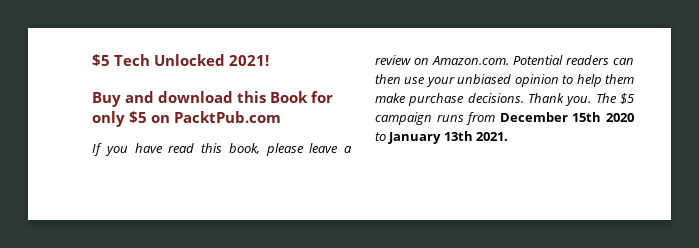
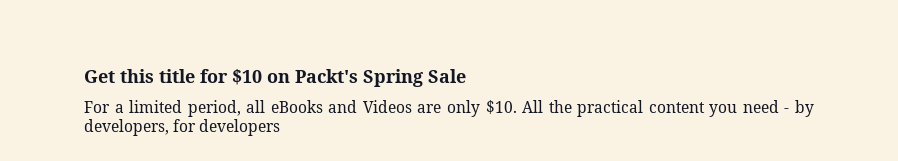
[92,54,269,66] [92,91,333,107] [92,111,281,127] [92,143,352,156] [375,55,634,65] [375,74,634,87] [375,93,634,106] [375,112,634,125] [375,131,509,144] $5 Tech Unlocked 2021! // Buy and download this Book for only $5 on PacktPub.com // If you have read this book, please leave a review on Amazon.com. Potential readers can then use your unbiased opinion to help them make purchase decisions. Thank you. The $5 campaign runs from December 15th 2020 to January 13th 2021. -> [84,69,466,87] [84,100,814,117] [84,119,281,136] Get this title for $10 on Packt's Spring Sale // For a limited period, all eBooks and Videos are only $10. All the practical content you need - by developers, for developers

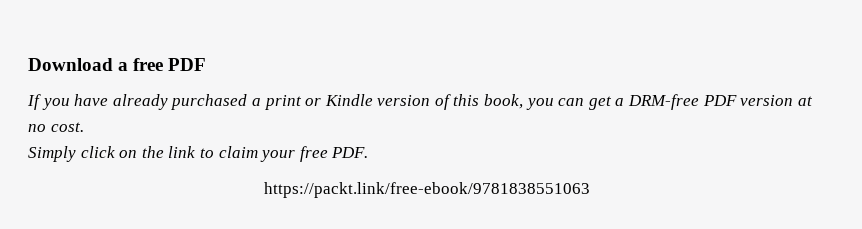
[84,69,466,87] [84,100,814,117] [84,119,281,136] Get this title for $10 on Packt's Spring Sale // For a limited period, all eBooks and Videos are only $10. All the practical content you need - by developers, for developers -> [28,58,207,71] [27,94,813,110] [28,122,84,132] [28,146,369,162] [264,182,590,198] Download a free PDF // If you have already purchased a print or Kindle version of this book, you can get a DRM-free PDF version at no cost. // Simply click on the link to claim your free PDF. // https://packt.link/free-ebook/9781838551063

